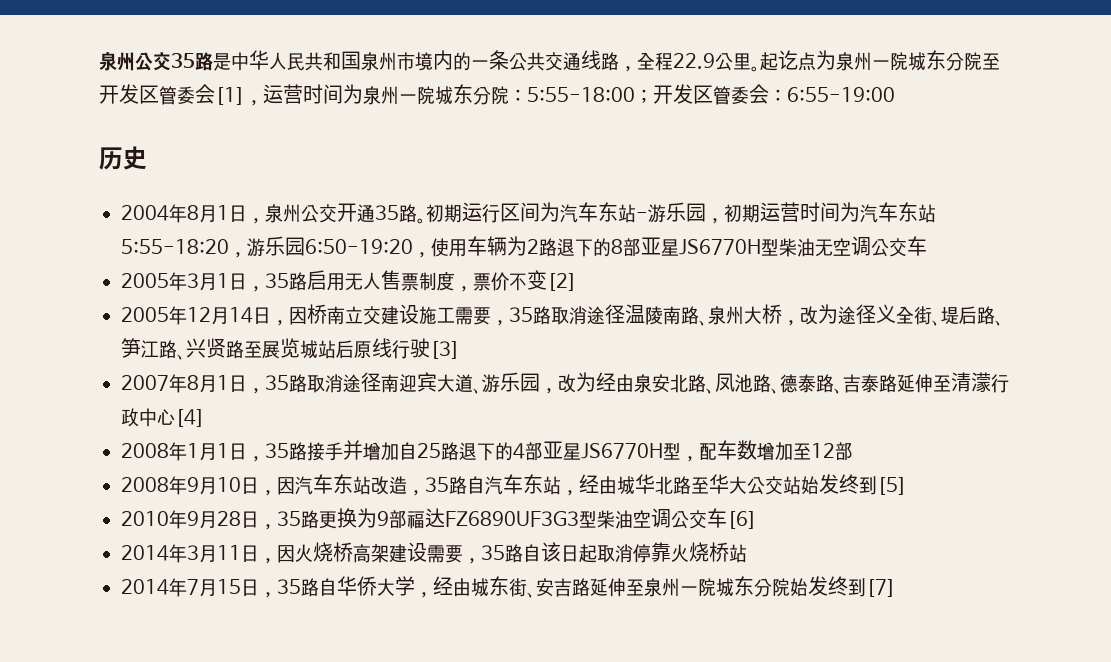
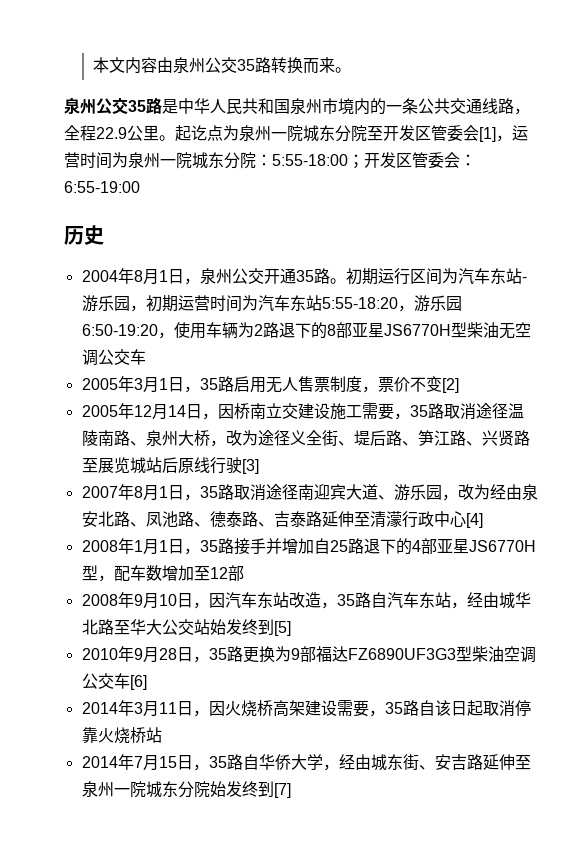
(99, 61) none -> [93,57,352,74] 本文内容由泉州公交35路转换而来。 //

